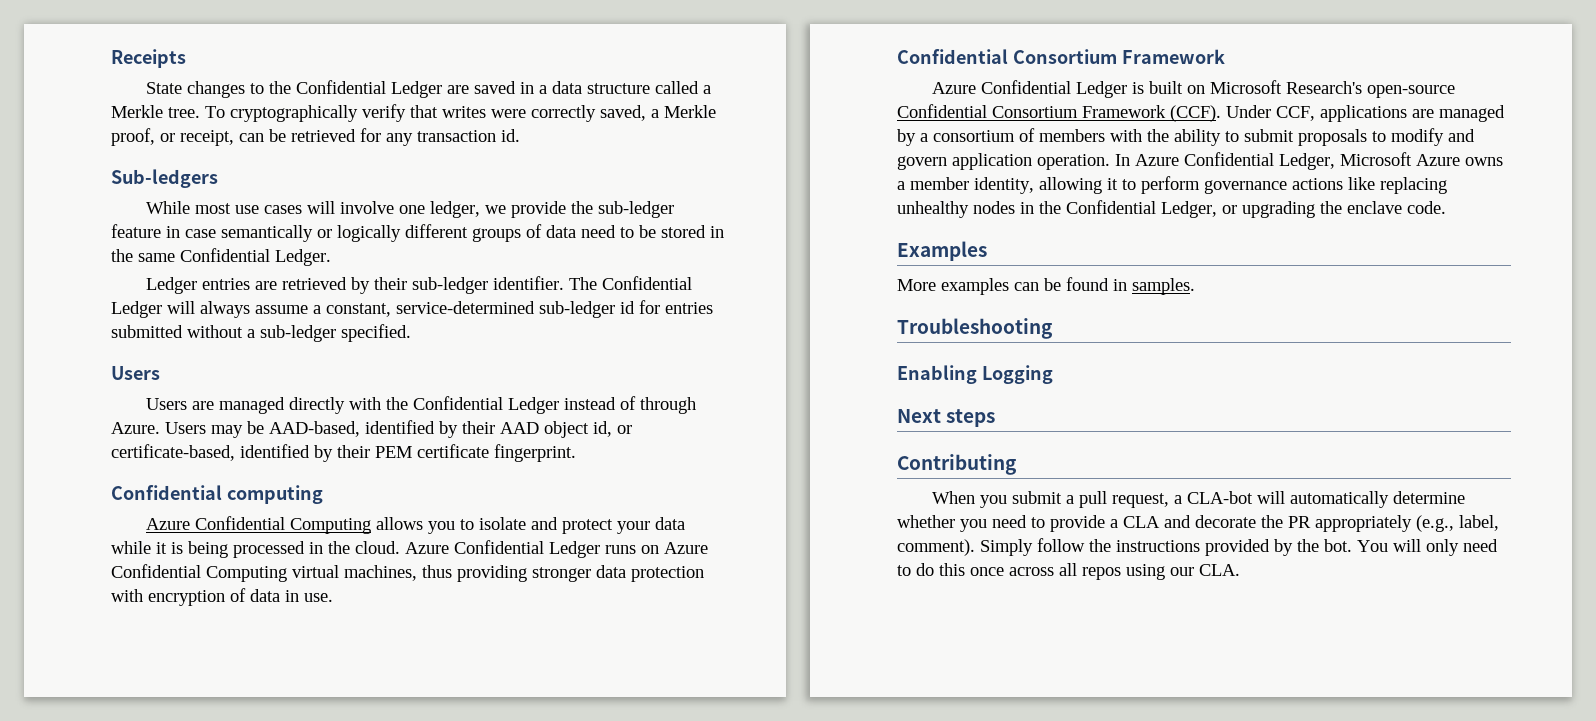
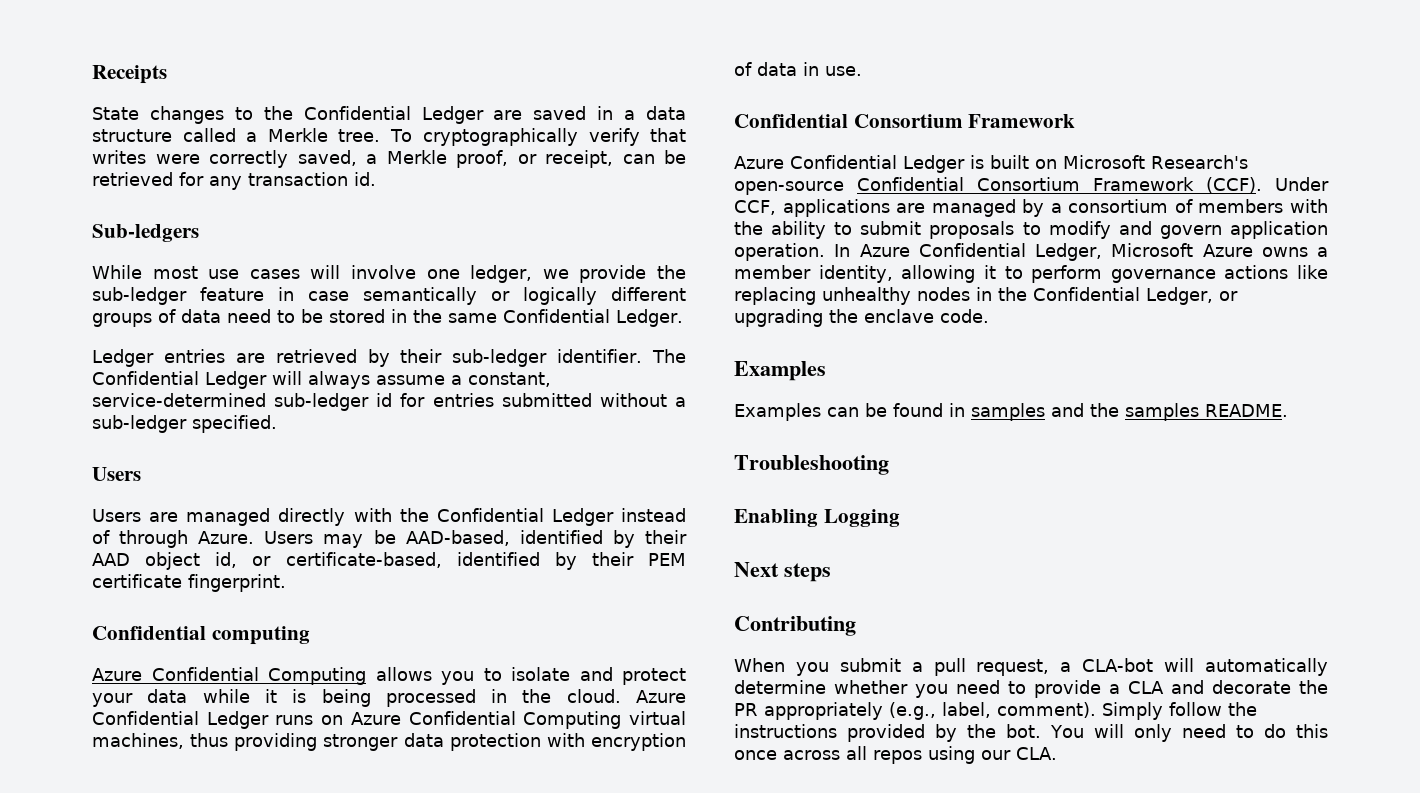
[897,278,1009,295] More examples -> [734,403,821,421] Examples
[1132,278,1195,295] samples. -> [971,403,1288,421] samples and the samples README.

